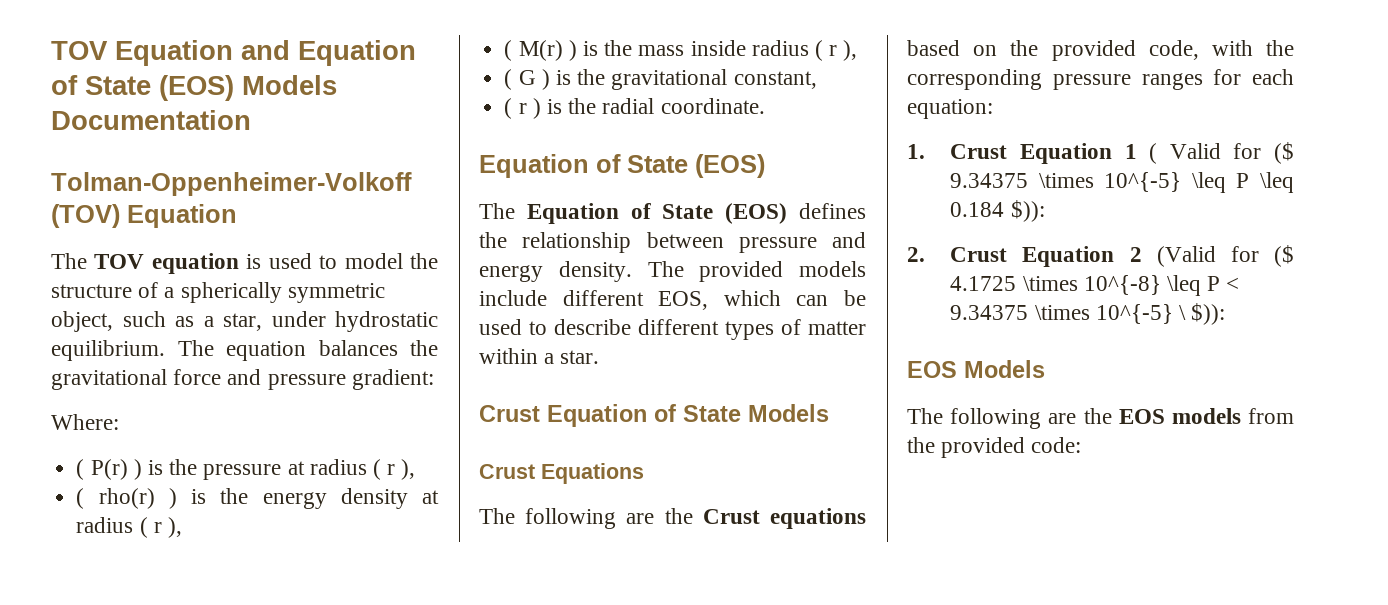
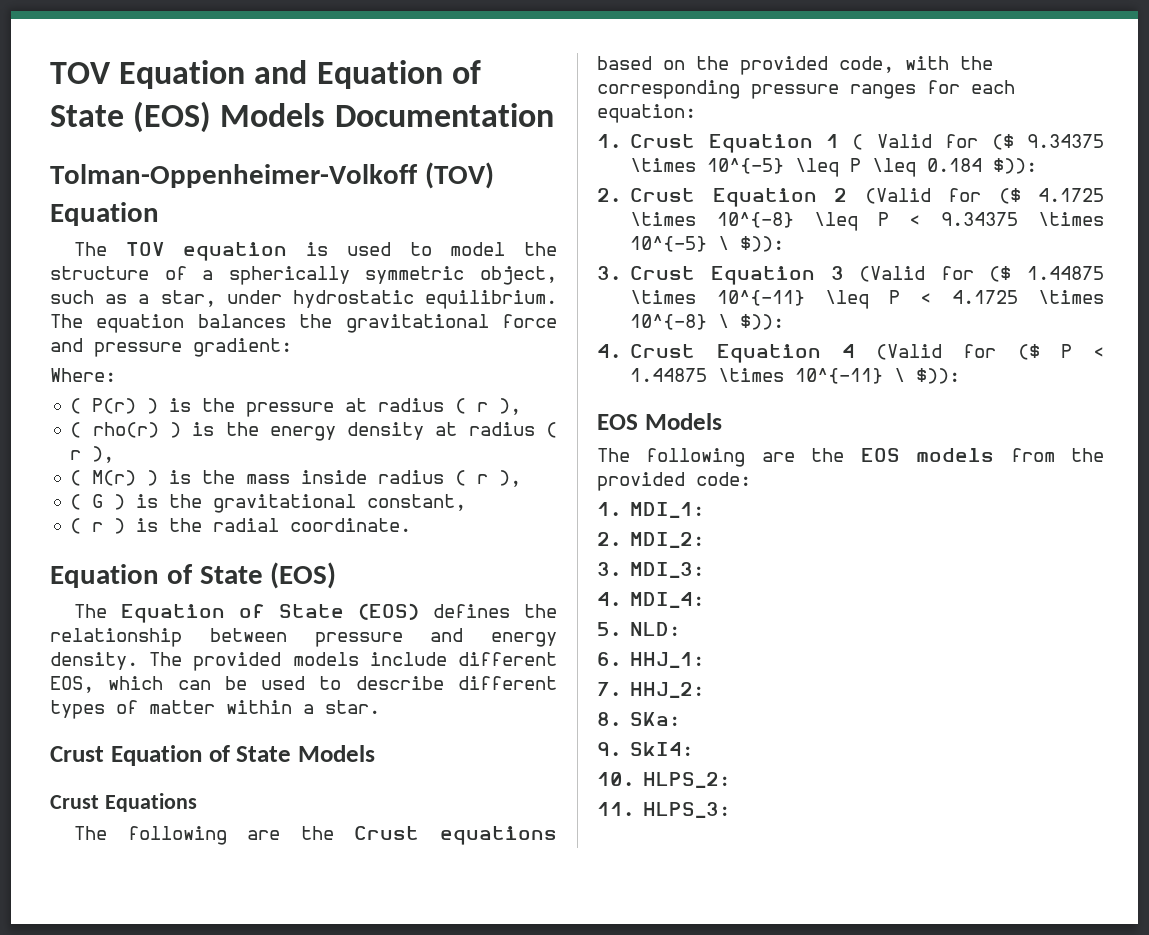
(1226, 314) none -> [597,266,1104,285] [630,290,1104,309] [630,314,785,330] [597,344,1104,363] [630,368,961,384] // 3. Crust Equation 3 (Valid for ($ 1.44875 \times 10^{-11} \leq P < 4.1725 \times 10^{-8} \ $)): // 4. Crust Equation 4 (Valid for ($ P < 1.44875 \times 10^{-11} \ $)):
(1082, 445) none -> [597,502,705,518] [597,532,705,548] [597,562,705,578] [597,592,705,608] [597,622,681,636] [597,652,705,668] [597,682,705,698] [597,712,681,726] [597,742,694,756] [597,772,731,788] [597,802,731,818] // 1. MDI_1: // 2. MDI_2: // 3. MDI_3: // 4. MDI_4: // 5. NLD: // 6. HHJ_1: // 7. HHJ_2: // 8. SKa: // 9. SkI4: // 10. HLPS_2: // 11. HLPS_3:

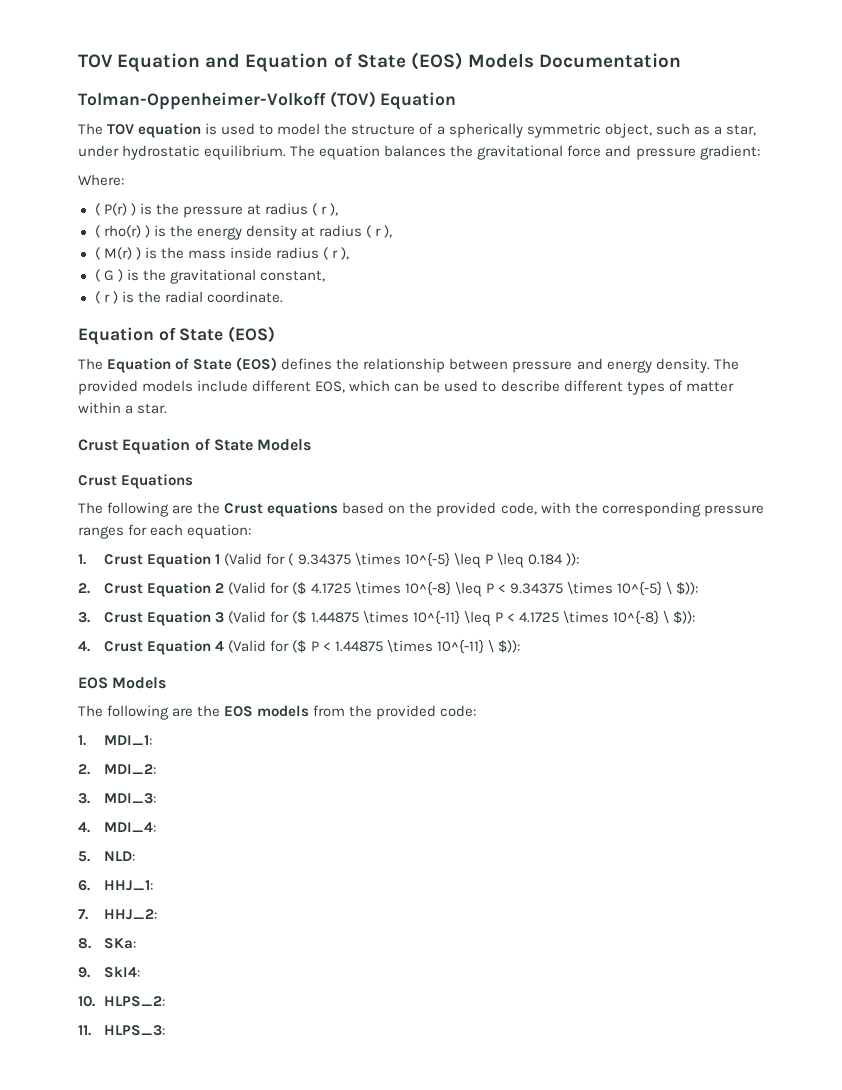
[852,134,1014,150] ( Valid for ($ -> [224,553,294,566] (Valid for (
[993,158,1038,174] $)): -> [565,553,579,566] )):

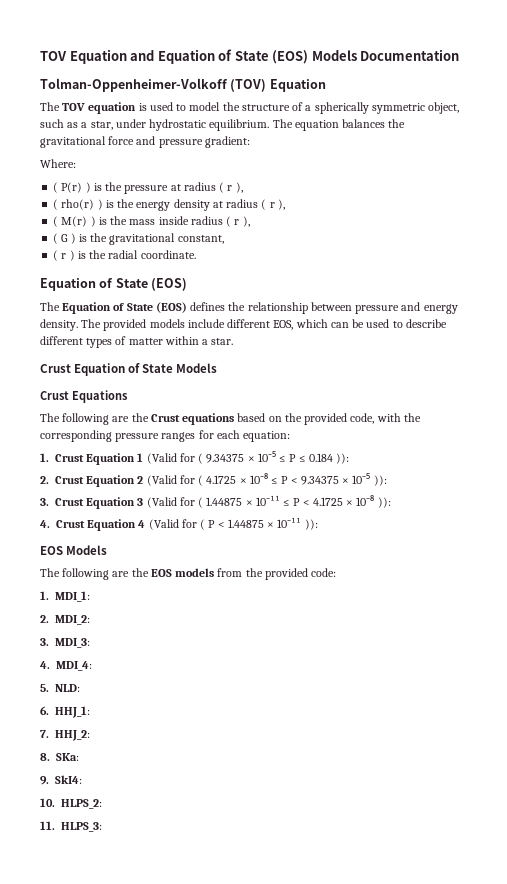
[354,552,524,568] \times 10^{-5} \leq P \leq -> [247,451,306,462] × 10⁻⁵ ≤ P ≤
[292,581,699,597] ($ 4.1725 \times 10^{-8} \leq P < 9.34375 \times 10^{-5} \ $)): -> [198,473,387,486] ( 4.1725 × 10⁻⁸ ≤ P < 9.34375 × 10⁻⁵ )):
[292,610,696,626] ($ 1.44875 \times 10^{-11} \leq P < 4.1725 \times 10^{-8} \ $)): -> [198,495,391,508] ( 1.44875 × 10⁻¹¹ ≤ P < 4.1725 × 10⁻⁸ )):
[292,640,307,653] ($ -> [200,519,206,530] (
[386,639,520,654] \times 10^{-11} \ $)): -> [267,517,318,530] × 10⁻¹¹ )):

